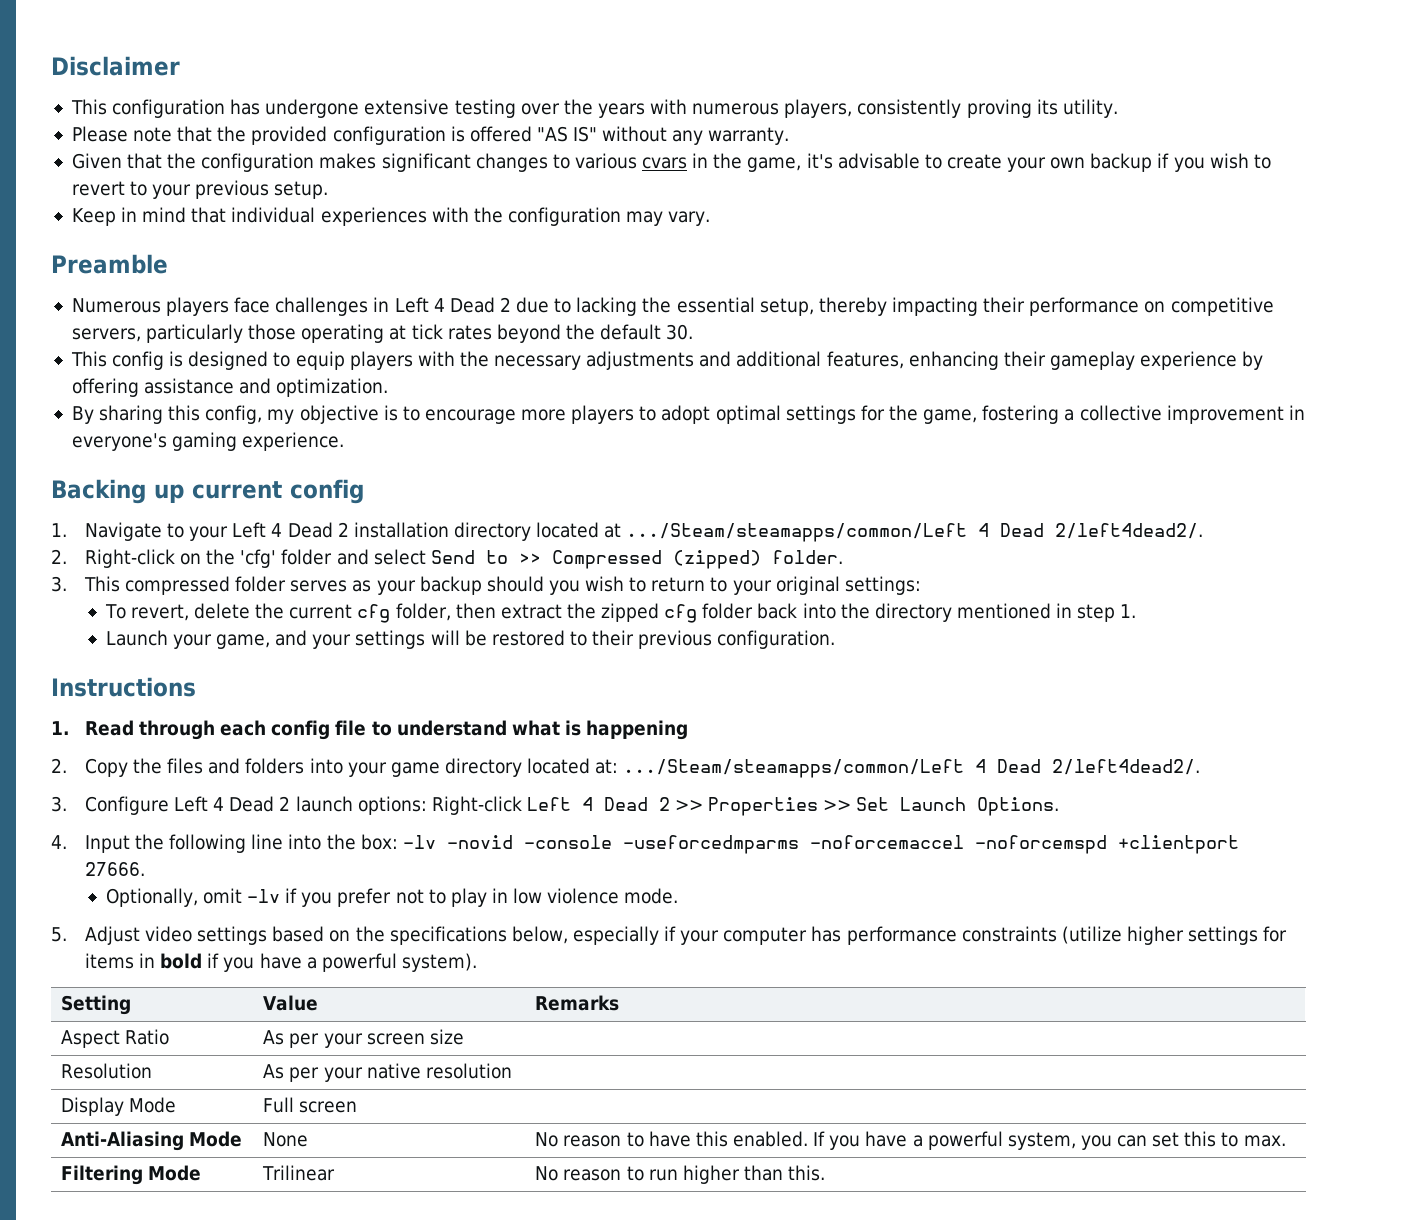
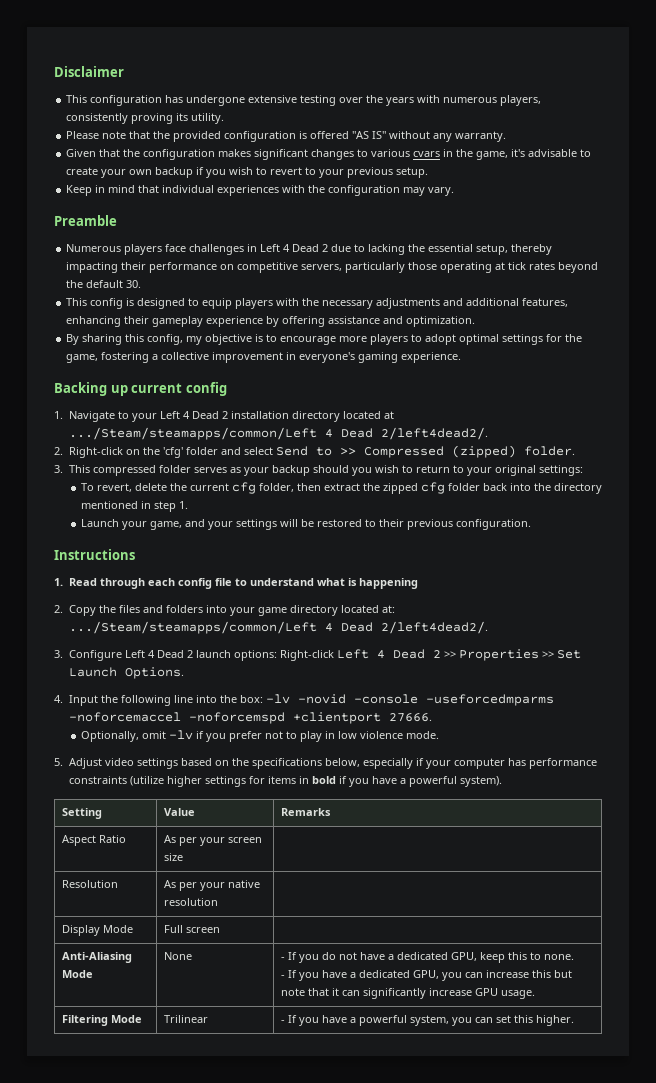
[535,1131,808,1147] No reason to have this enabled. -> [280,952,574,963] [280,970,572,981] [280,988,535,999] [61,1015,142,1026] [163,1015,208,1023] [280,1020,285,1023] - If you do not have a dedicated GPU, keep this to none. // - If you have a dedicated GPU, you can increase this but note that it can significantly increase GPU usage. // Filtering Mode | Trilinear | -
[1221,1132,1286,1147] [61,1165,202,1185] [262,1165,336,1181] [535,1165,826,1184] to max. // Filtering Mode | Trilinear | No reason to run higher than this. -> [535,1015,574,1026] higher.

